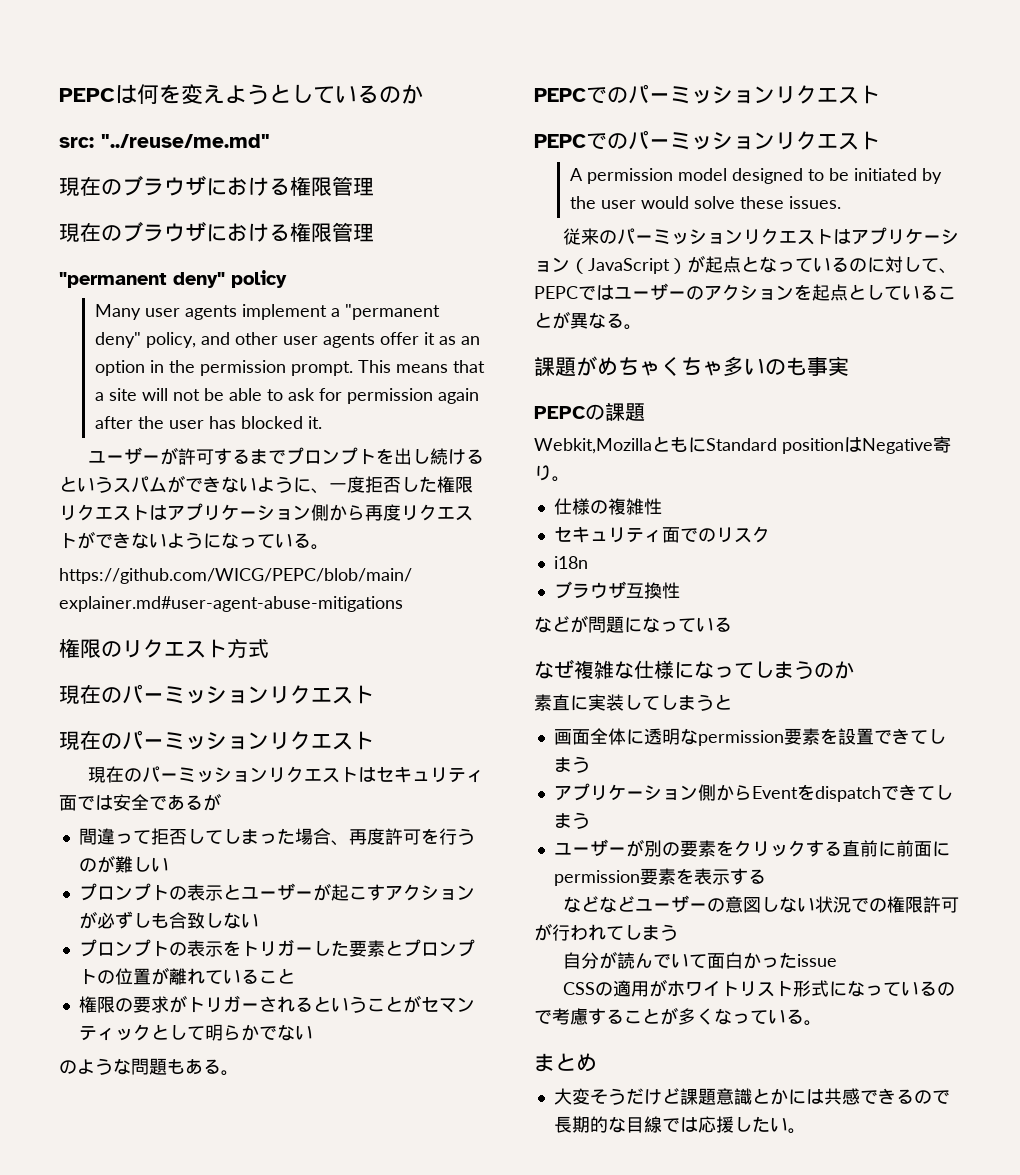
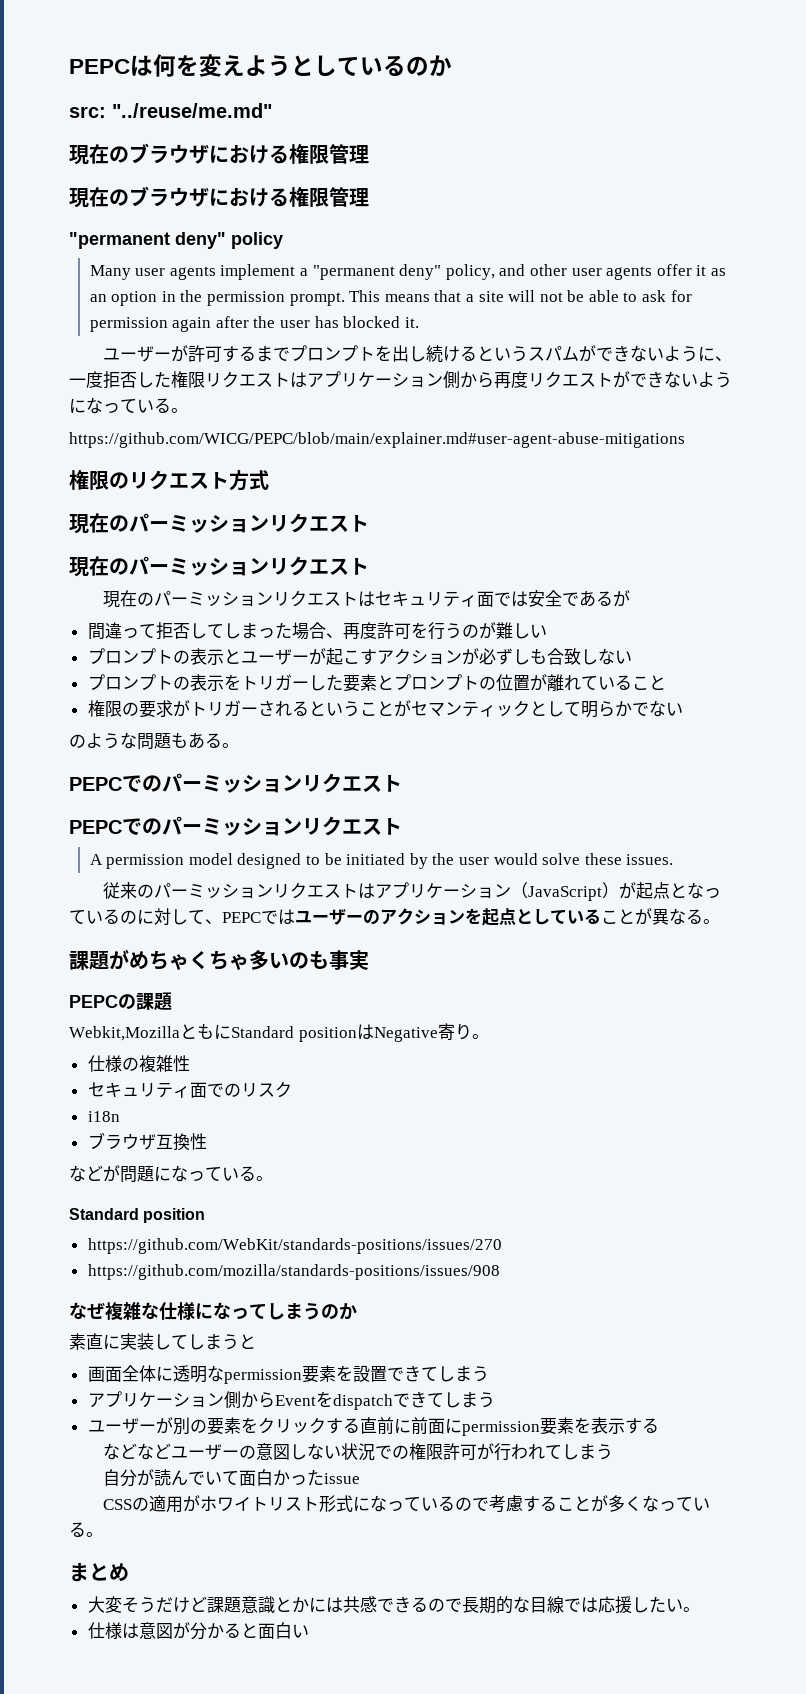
(732, 624) none -> [256,1176,273,1181] [69,1208,206,1223] [87,1238,502,1254] [87,1264,500,1280] 。 // Standard position // https://github.com/WebKit/standards-positions/issues/270 // https://github.com/mozilla/standards-positions/issues/908
(806, 1131) none -> [87,1622,309,1640] // 仕様は意図が分かると面白い

